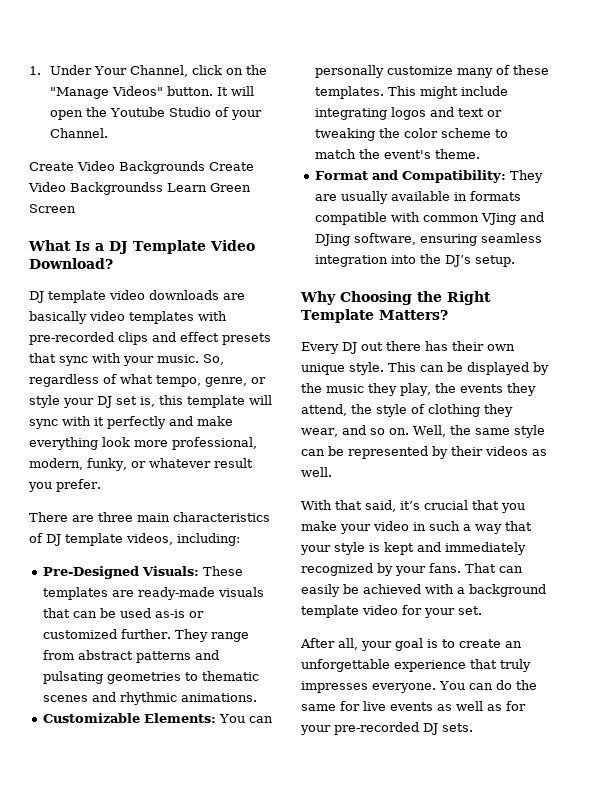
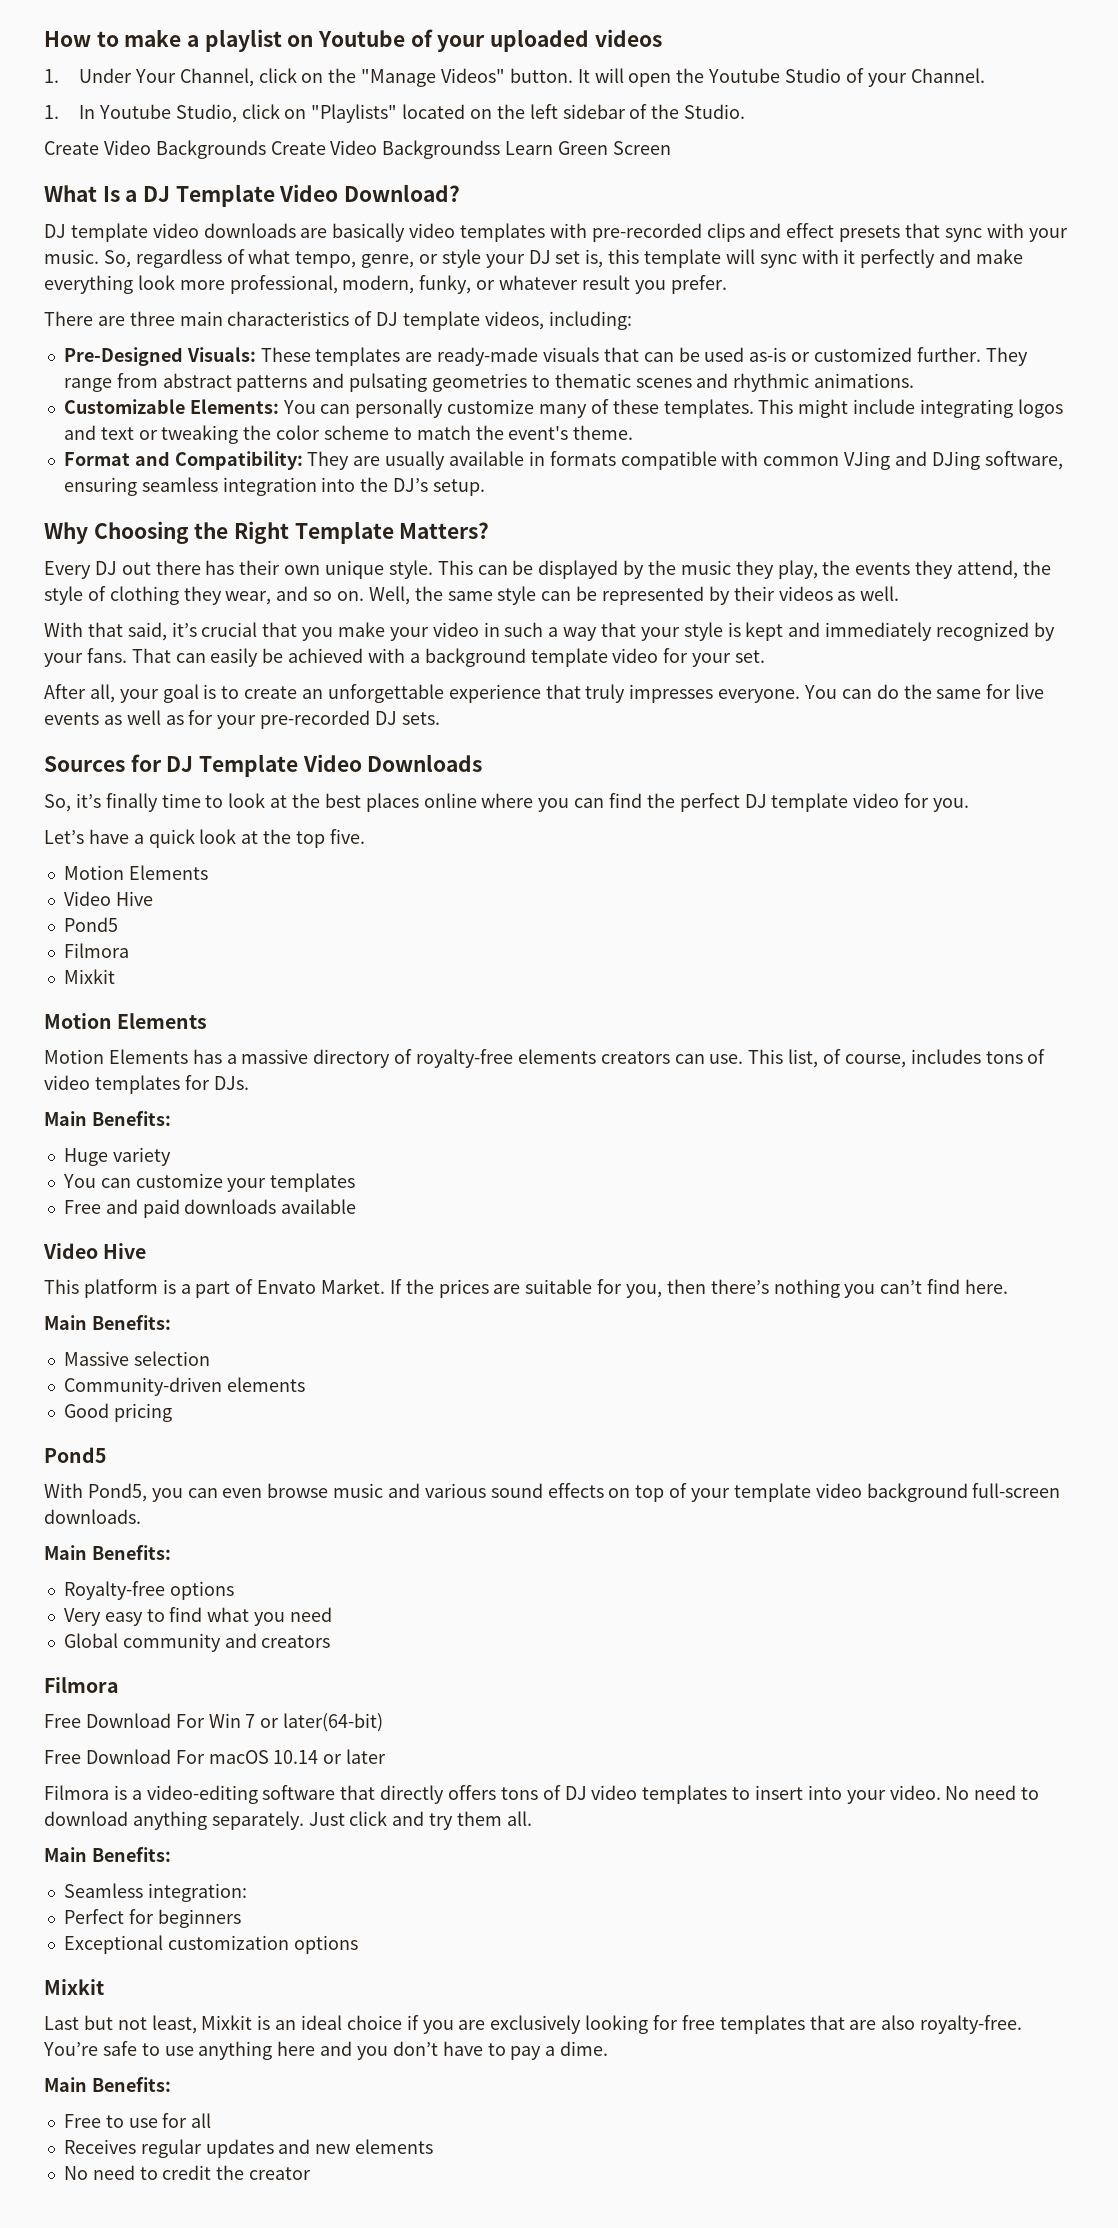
(29, 70) none -> [44,29,662,52] How to make a playlist on Youtube of your uploaded videos //
(109, 133) none -> [44,104,746,123] // 1. In Youtube Studio, click on "Playlists" located on the left sidebar of the Studio.
(473, 727) none -> [44,754,483,777] [44,793,970,812] [44,829,365,848] [63,865,208,880] [63,891,153,906] [63,917,118,932] [63,943,129,958] [63,969,115,984] [44,1013,208,1029] [44,1049,1046,1068] [44,1075,249,1094] [44,1111,171,1126] [63,1147,171,1166] [62,1173,356,1192] [63,1199,357,1218] [43,1243,147,1259] [44,1279,1009,1298] [44,1315,171,1330] [63,1351,210,1366] [63,1377,305,1396] [63,1403,172,1422] [44,1447,107,1463] [44,1483,1061,1502] [44,1509,141,1524] [44,1545,171,1560] [63,1581,234,1600] [63,1607,332,1626] [63,1633,331,1652] [44,1677,119,1693] [44,1713,384,1732] [44,1749,387,1764] [44,1785,1040,1804] [44,1811,532,1830] [44,1847,171,1862] [63,1883,247,1902] [63,1909,241,1928] [63,1935,358,1954] [44,1979,104,1995] [44,2015,1023,2034] [43,2041,609,2060] [44,2077,171,2092] [63,2113,212,2128] [63,2139,434,2158] [63,2165,312,2180] // Sources for DJ Template Video Downloads // So, it’s finally time to look at the best places online where you can find the perfect DJ template video for you. // Let’s have a quick look at the top five. // Motion Elements // Video Hive // Pond5 // Filmora // Mixkit // Motion Elements // Motion Elements has a massive directory of royalty-free elements creators can use. This list, of course, includes tons of video templates for DJs. // Main Benefits: // Huge variety // You can customize your templates // Free and paid downloads available // Video Hive // This platform is a part of Envato Market. If the prices are suitable for you, then there’s nothing you can’t find here. // Main Benefits: // Massive selection // Community-driven elements // Good pricing // Pond5 // With Pond5, you can even browse music and various sound effects on top of your template video background full-screen downloads. // Main Benefits: // Royalty-free options // Very easy to find what you need // Global community and creators // Filmora // Free Download For Win 7 or later(64-bit) // Free Download For macOS 10.14 or later // Filmora is a video-editing software that directly offers tons of DJ video templates to insert into your video. No need to download anything separately. Just click and try them all. // Main Benefits: // Seamless integration: // Perfect for beginners // Exceptional customization options // Mixkit // Last but not least, Mixkit is an ideal choice if you are exclusively looking for free templates that are also royalty-free. You’re safe to use anything here and you don’t have to pay a dime. // Main Benefits: // Free to use for all // Receives regular updates and new elements // No need to credit the creator

